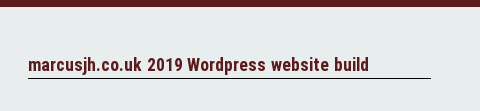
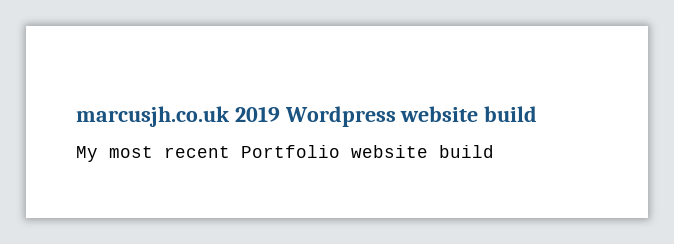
(369, 64) none -> [76,145,494,162] // My most recent Portfolio website build

